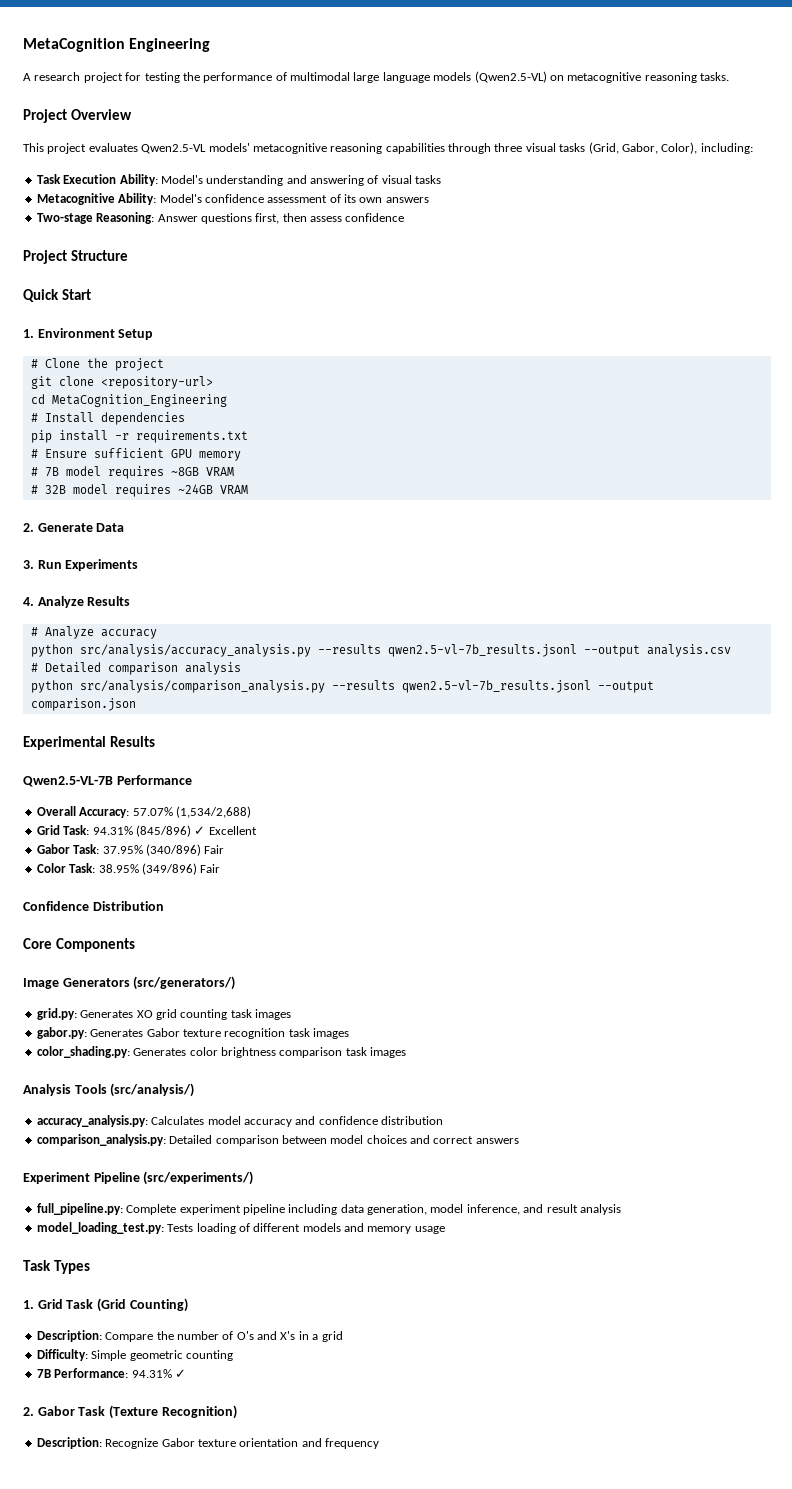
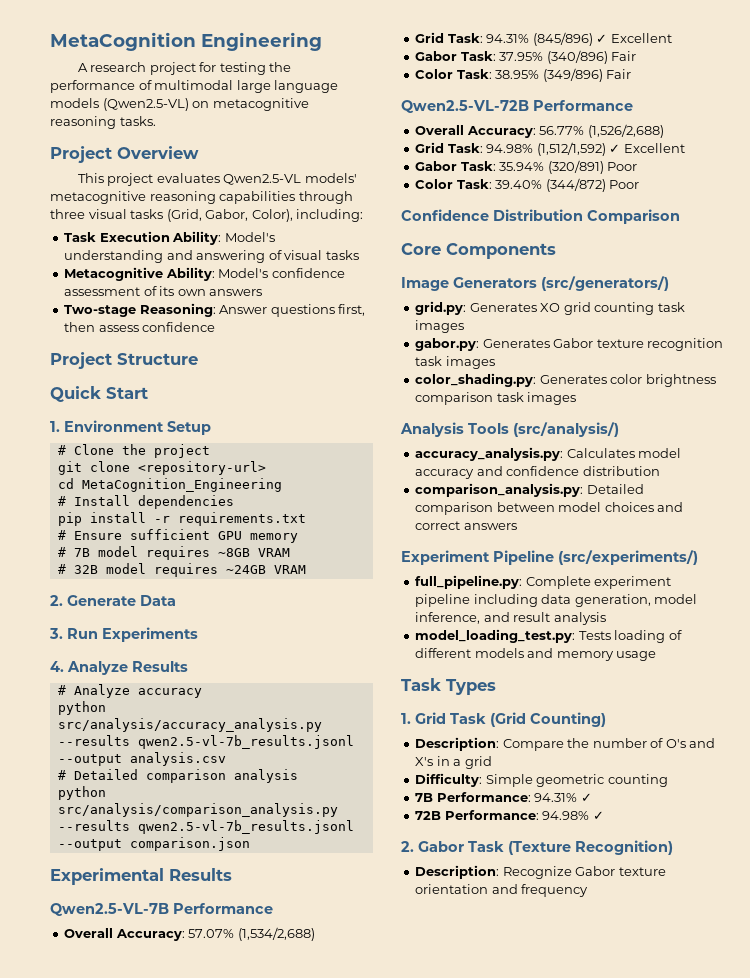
(221, 868) none -> [401,100,633,113] [415,124,664,138] [415,142,685,156] [415,160,638,174] [415,178,640,192] // Qwen2.5-VL-72B Performance // Overall Accuracy: 56.77% (1,526/2,688) // Grid Task: 94.98% (1,512/1,592) ✓ Excellent // Gabor Task: 35.94% (320/891) Poor // Color Task: 39.40% (344/872) Poor
(164, 906) none -> [587,209,680,224] Comparison
(186, 1373) none -> [415,810,604,820] // 72B Performance: 94.98% ✓

